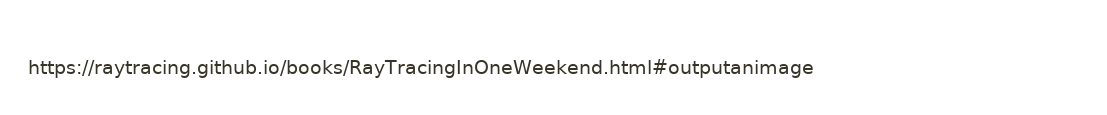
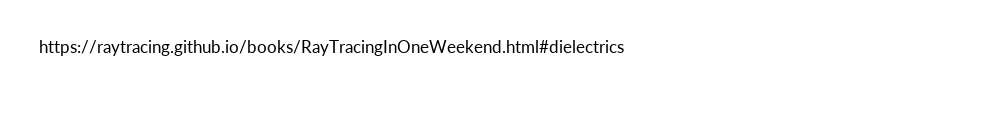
[28,59,814,78] https://raytracing.github.io/books/RayTracingInOneWeekend.html#outputanimage -> [39,40,624,56] https://raytracing.github.io/books/RayTracingInOneWeekend.html#dielectrics

